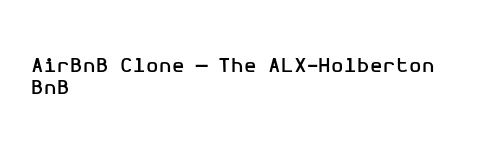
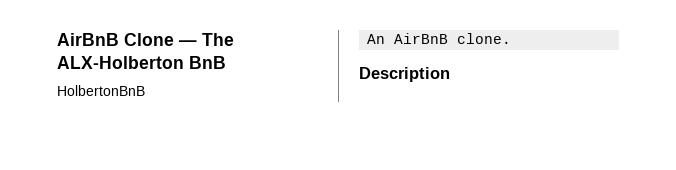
(70, 87) none -> [57,85,145,96] [367,33,512,44] [359,67,450,82] // HolbertonBnB // An AirBnB clone. // Description

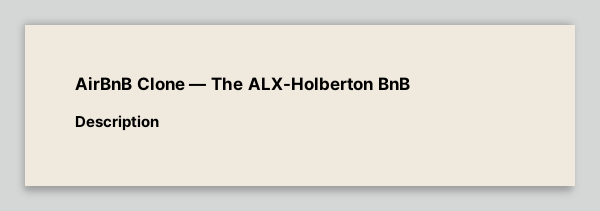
[57,85,145,96] [367,33,512,44] // HolbertonBnB // An AirBnB clone. -> (410, 83) none

